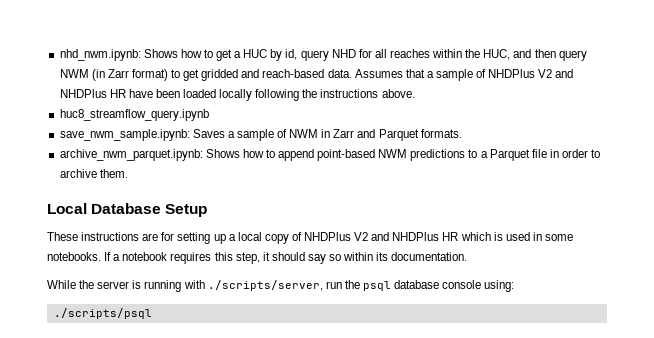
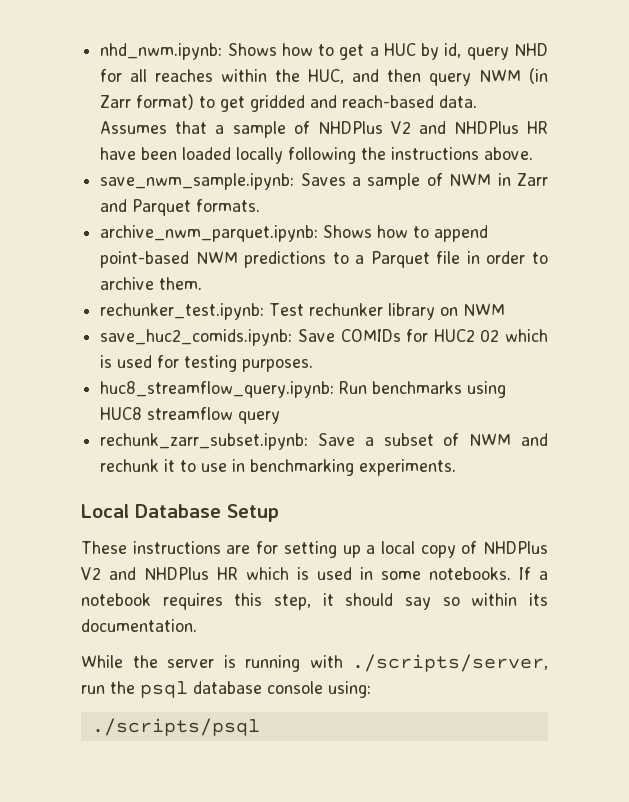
[59,109,209,121] // huc8_streamflow_query.ipynb -> (534, 153) none
(128, 173) none -> [100,303,506,320] [100,329,548,346] [100,355,314,372] [100,381,507,398] [100,407,281,424] [100,433,548,450] [100,459,457,476] // rechunker_test.ipynb: Test rechunker library on NWM // save_huc2_comids.ipynb: Save COMIDs for HUC2 02 which is used for testing purposes. // huc8_streamflow_query.ipynb: Run benchmarks using HUC8 streamflow query // rechunk_zarr_subset.ipynb: Save a subset of NWM and rechunk it to use in benchmarking experiments.

